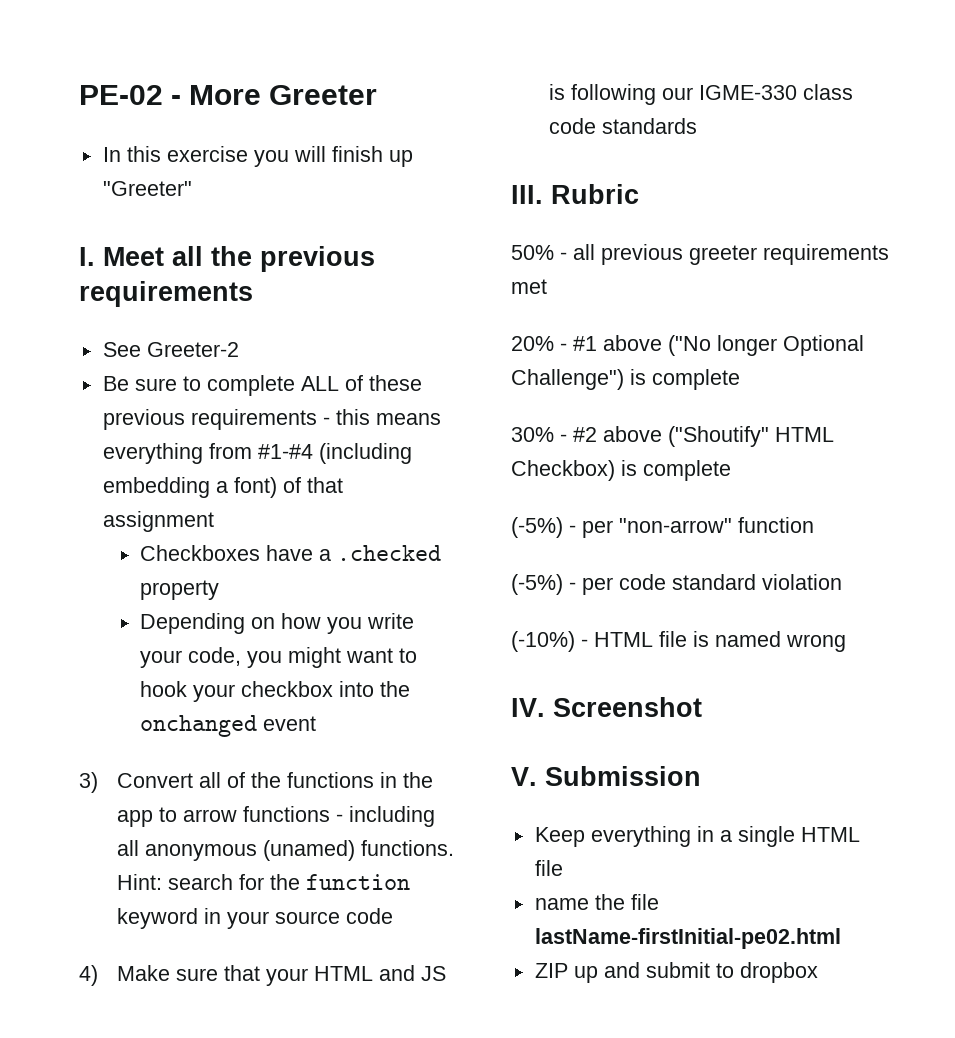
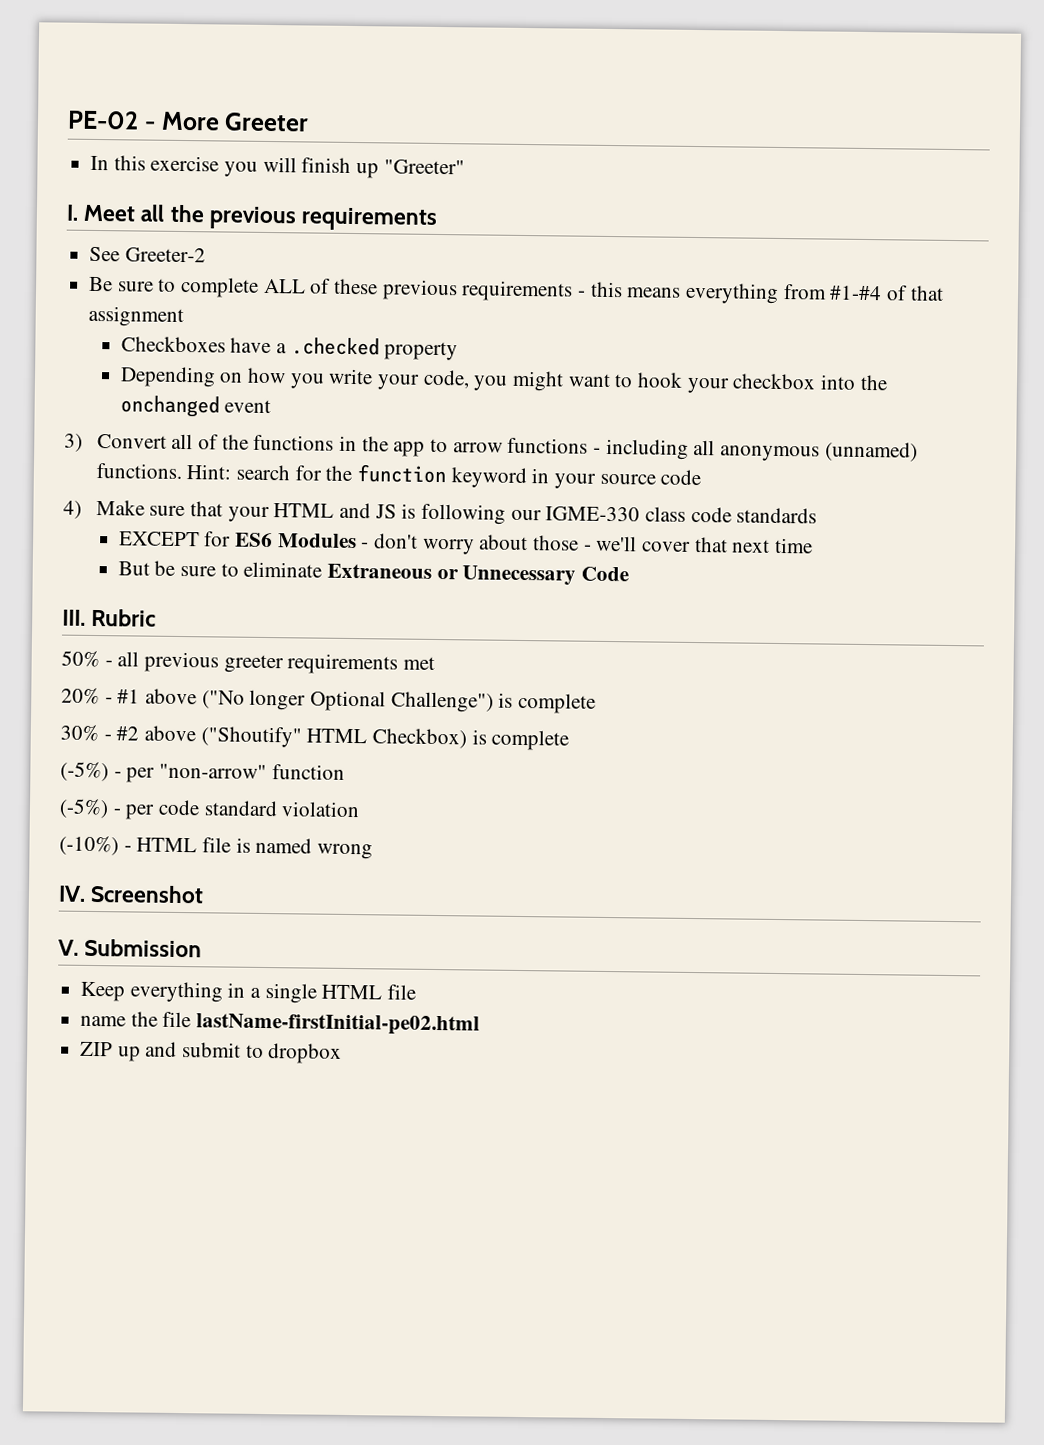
[318,443,412,464] [102,477,277,498] (including embedding a font) -> (883, 293) none
[262,840,355,861] (unamed) -> [824,441,918,462] (unnamed)
(697, 126) none -> [118,531,813,555] [117,560,629,586] // EXCEPT for ES6 Modules - don't worry about those - we'll cover that next time // But be sure to eliminate Extraneous or Unnecessary Code

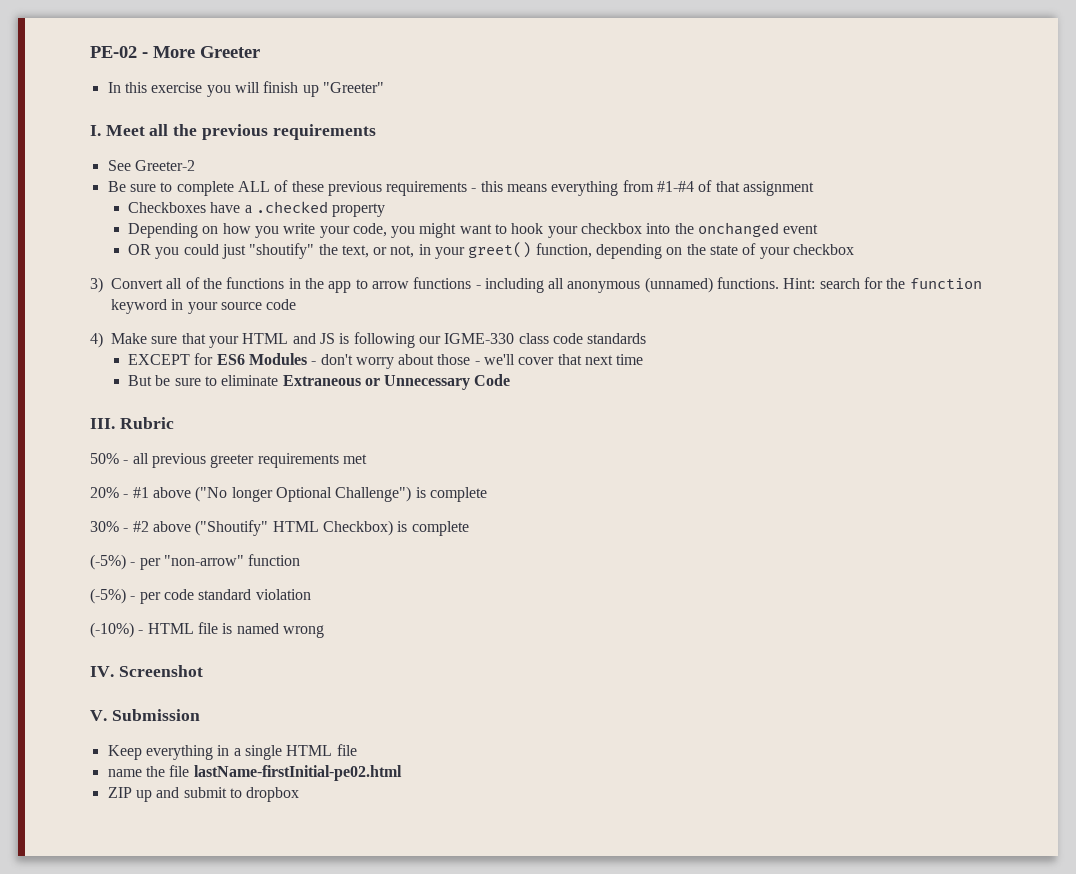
(272, 406) none -> [127,242,854,259] // OR you could just "shoutify" the text, or not, in your greet() function, depending on the state of your checkbox

